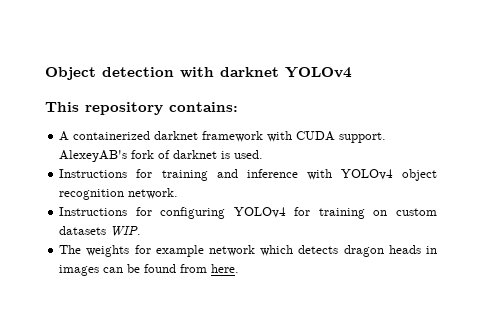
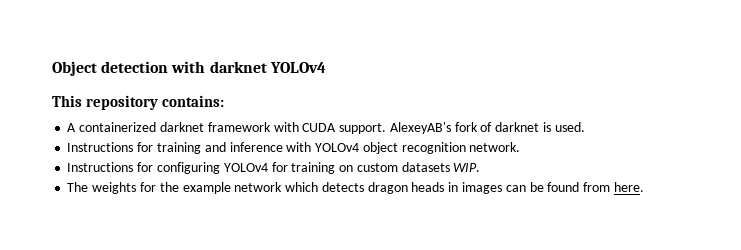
(151, 249) none -> [159,182,179,192] the

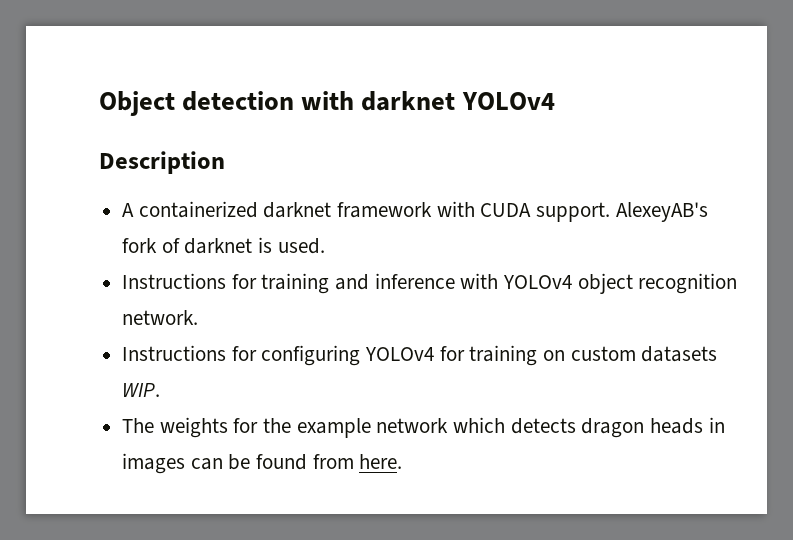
[52,95,225,110] This repository contains: -> [99,151,225,174] Description

